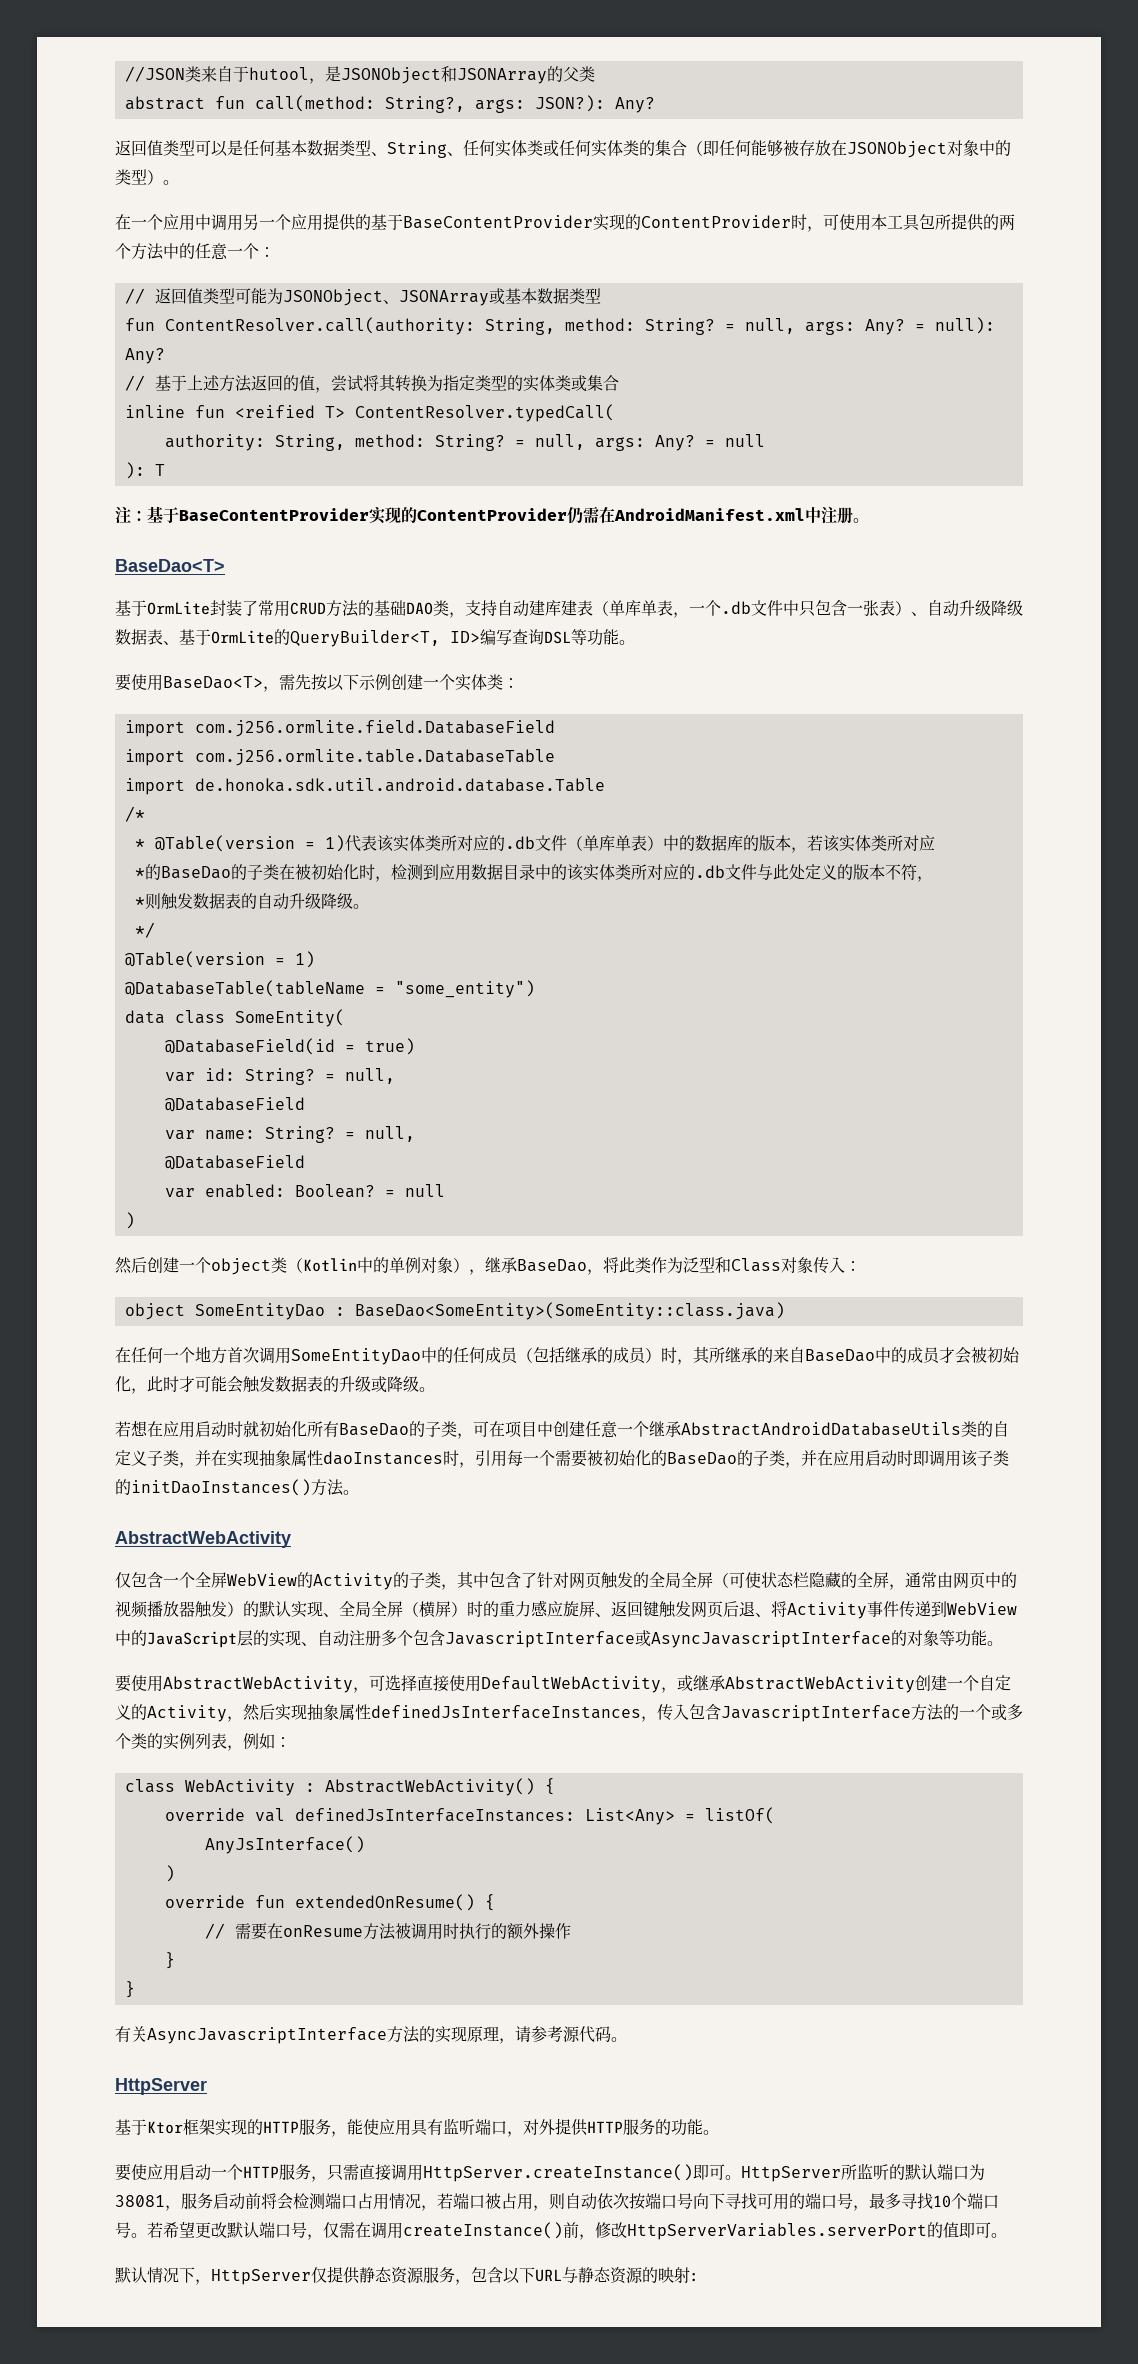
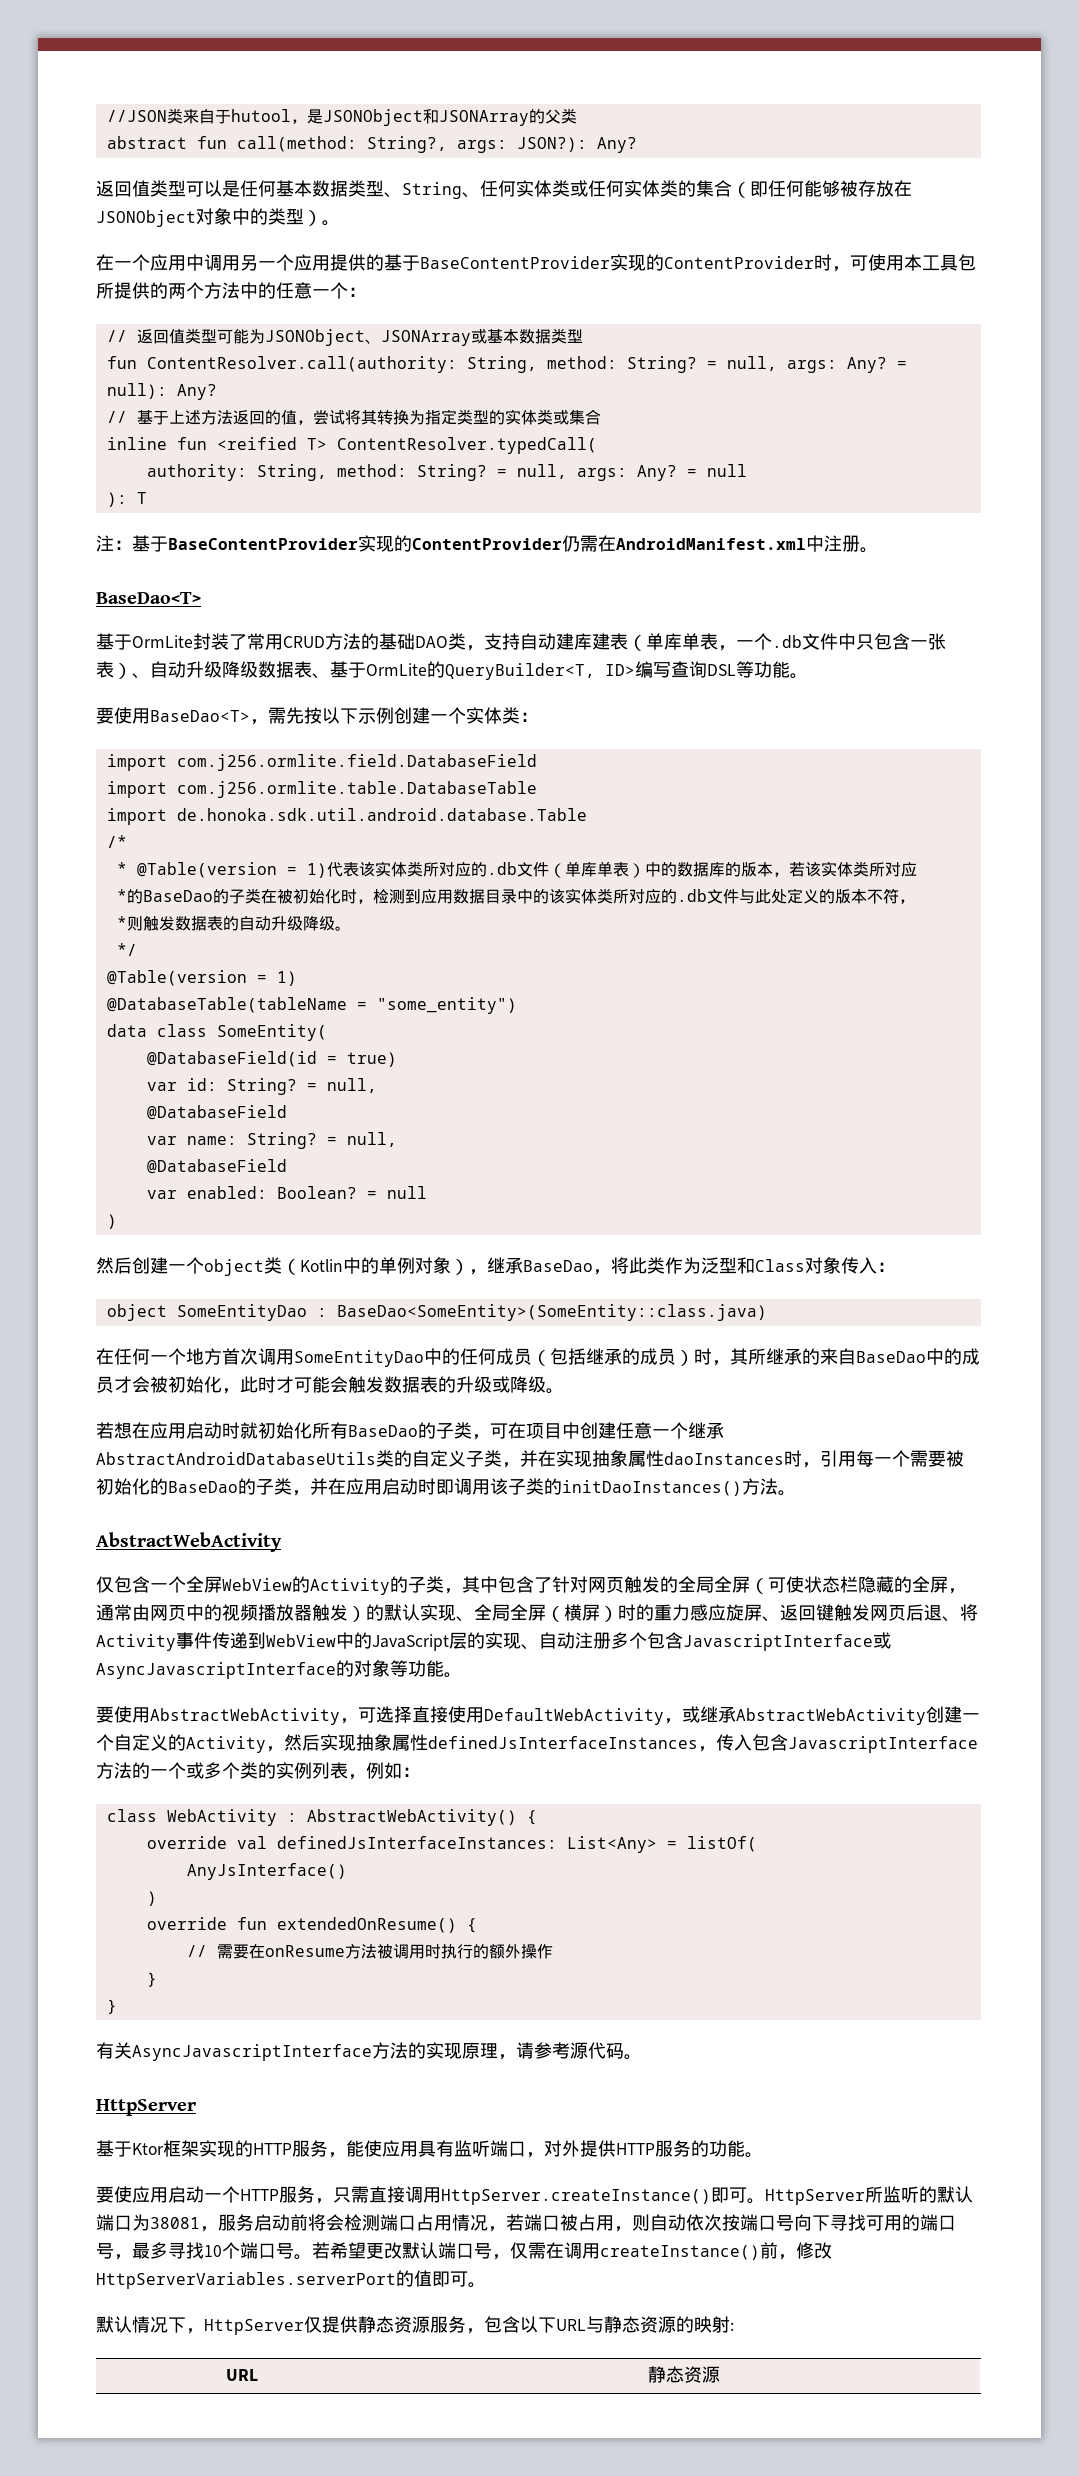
(699, 2277) none -> [225,2369,258,2381] [647,2366,720,2383] // URL | 静态资源

